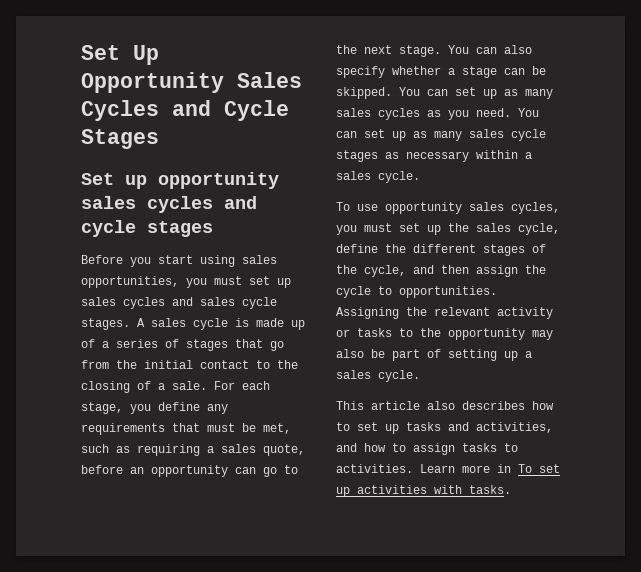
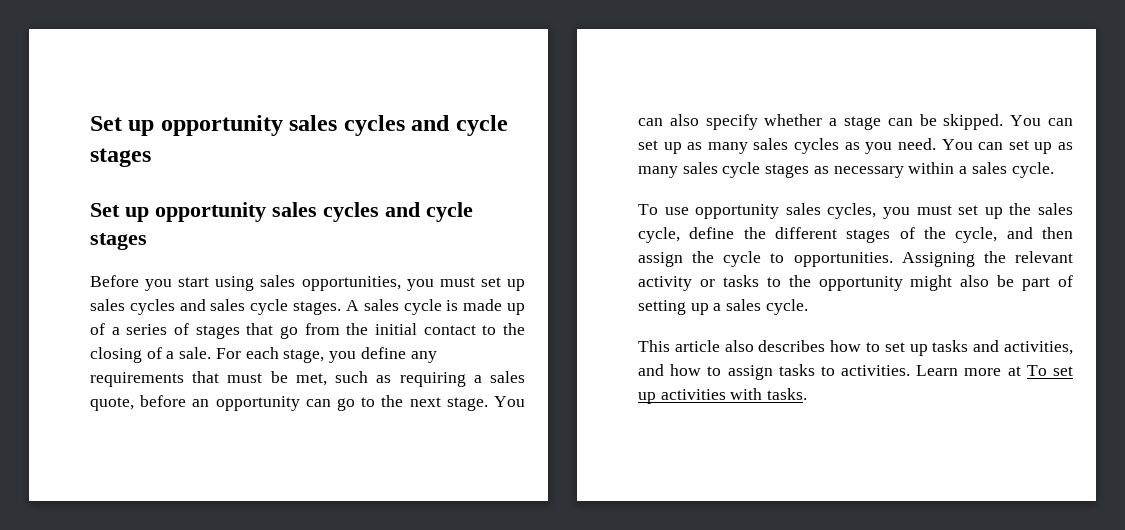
[81,45,159,65] [81,72,302,93] [81,100,289,121] [81,129,159,149] Set Up Opportunity Sales Cycles and Cycle Stages -> [90,115,508,136] [90,148,151,167] Set up opportunity sales cycles and cycle stages
[532,330,553,340] may -> [910,275,953,291] might
[497,464,511,473] in -> [1007,366,1021,376] at

